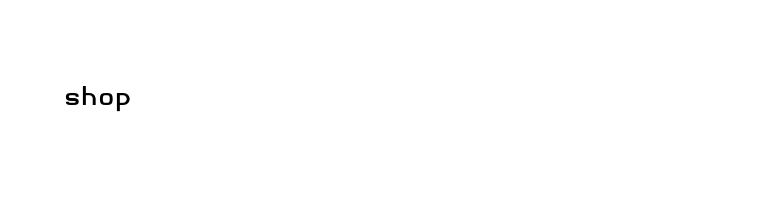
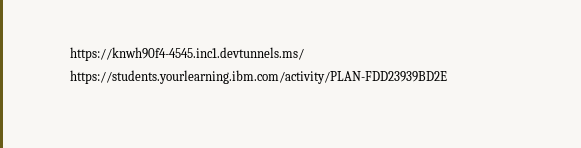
[64,86,132,112] shop -> [70,47,304,61] [70,70,447,84] https://knwh90f4-4545.inc1.devtunnels.ms/ // https://students.yourlearning.ibm.com/activity/PLAN-FDD23939BD2E

